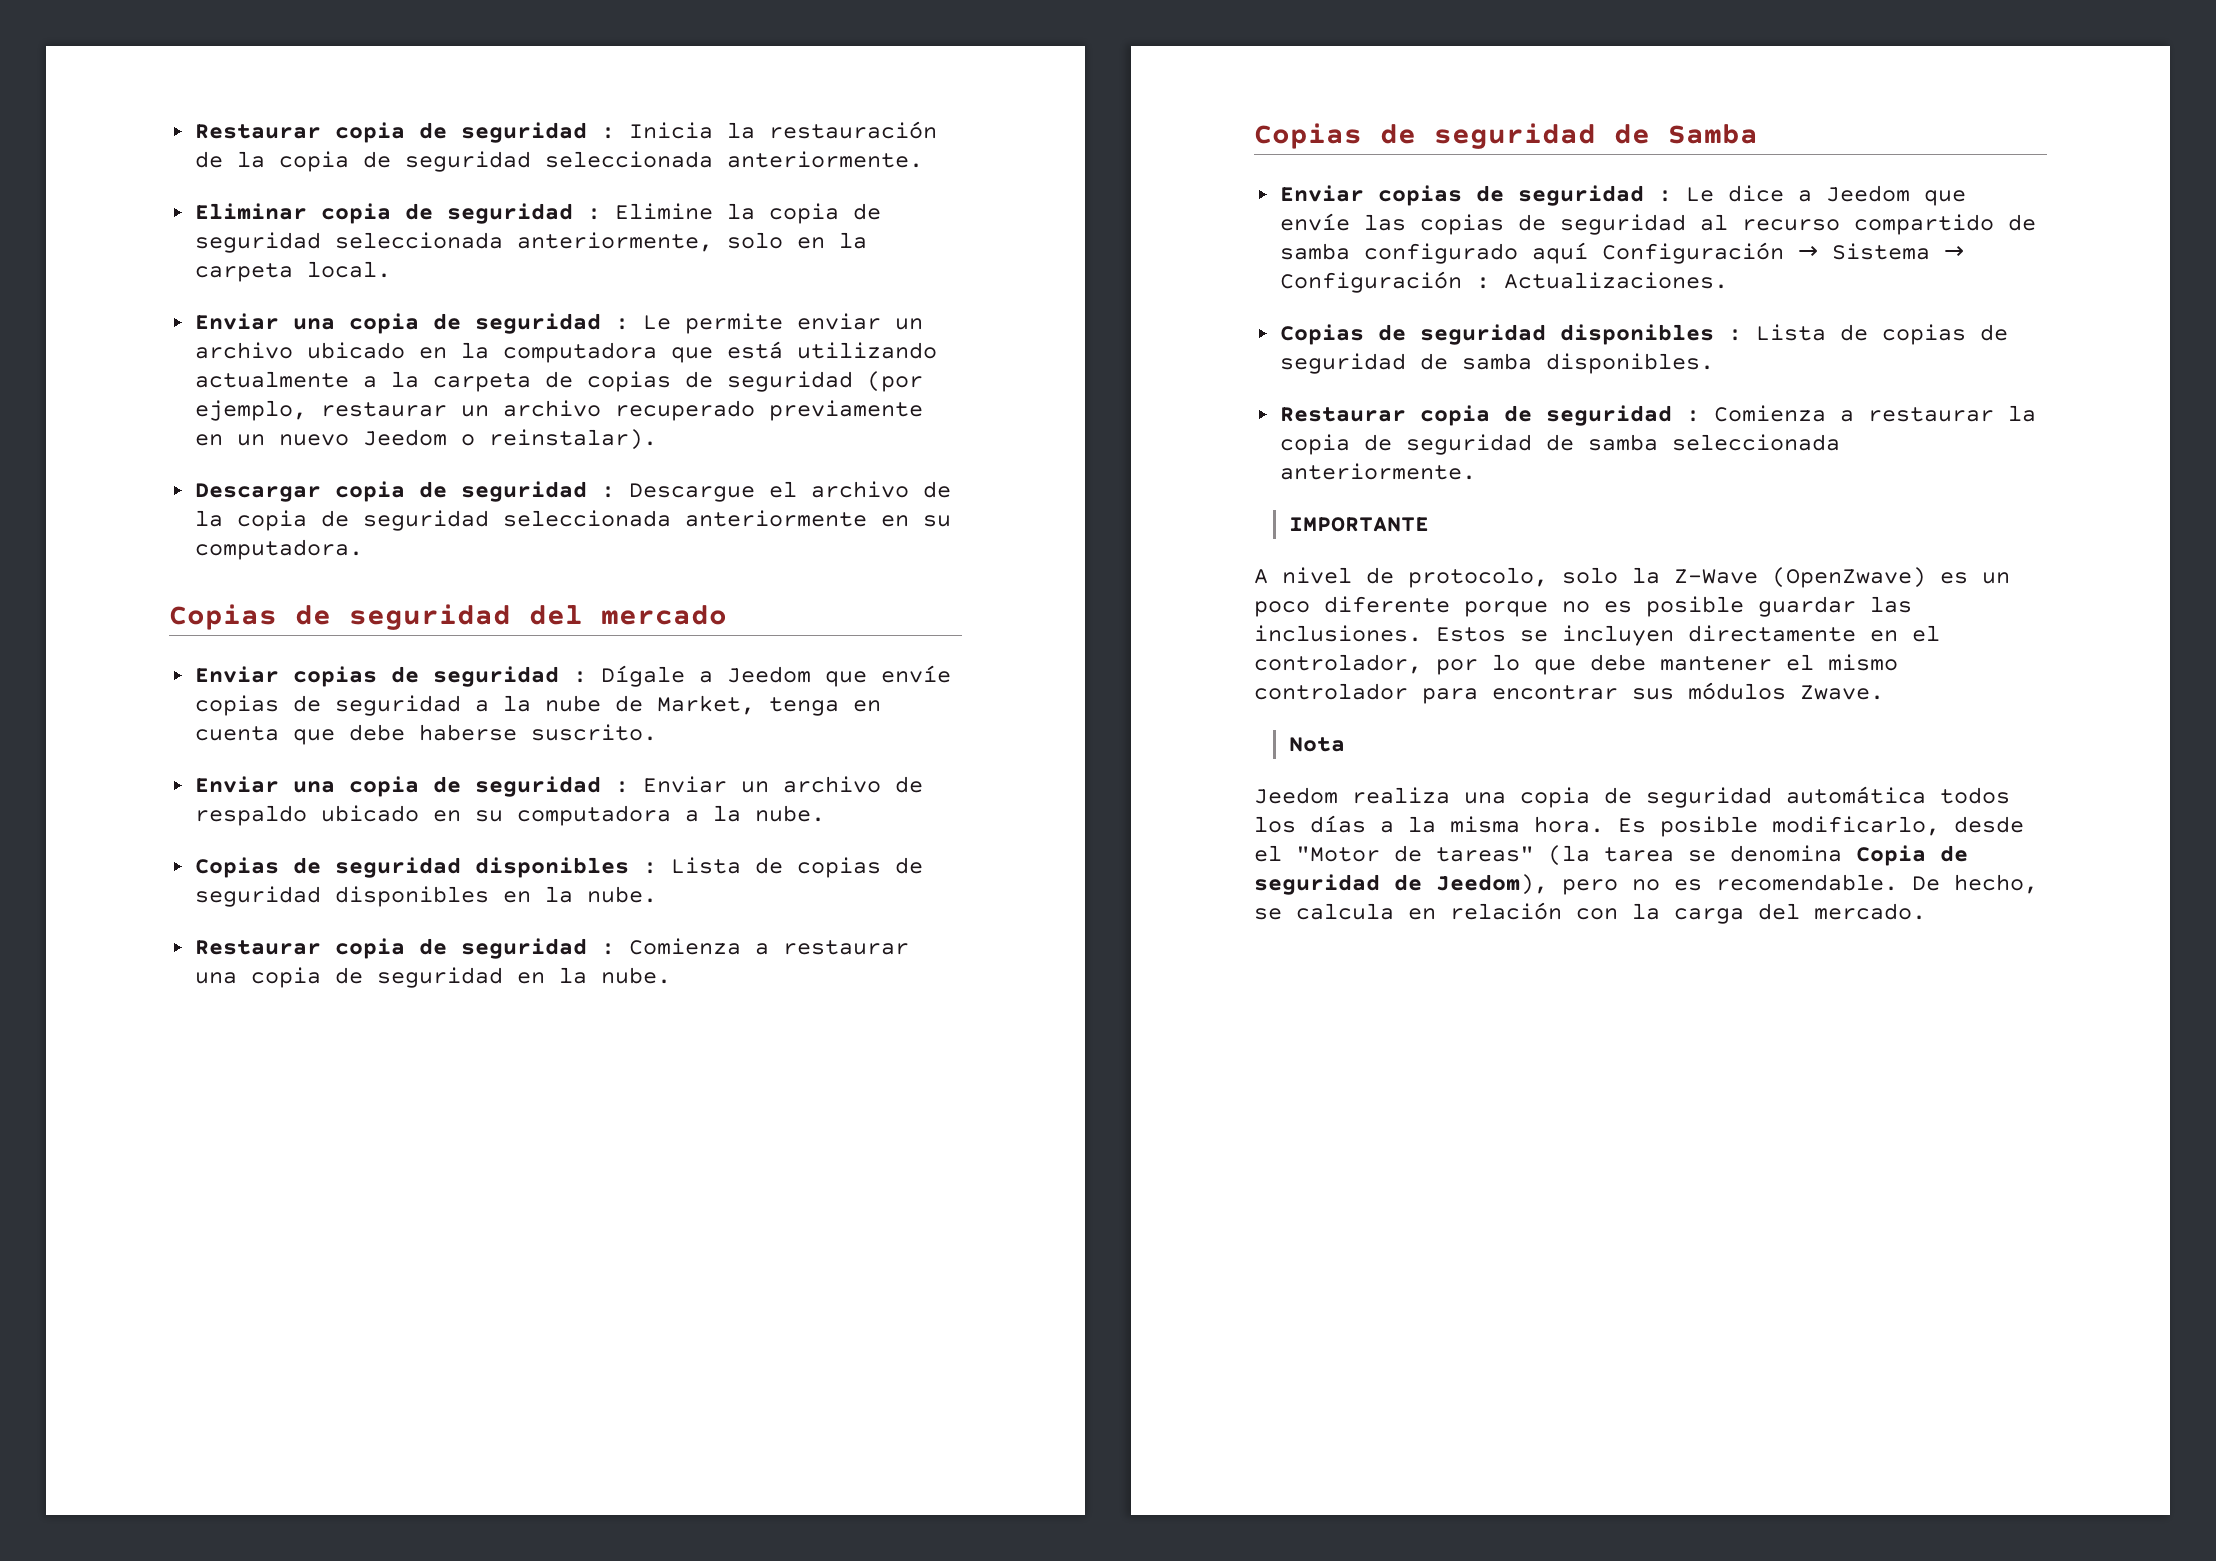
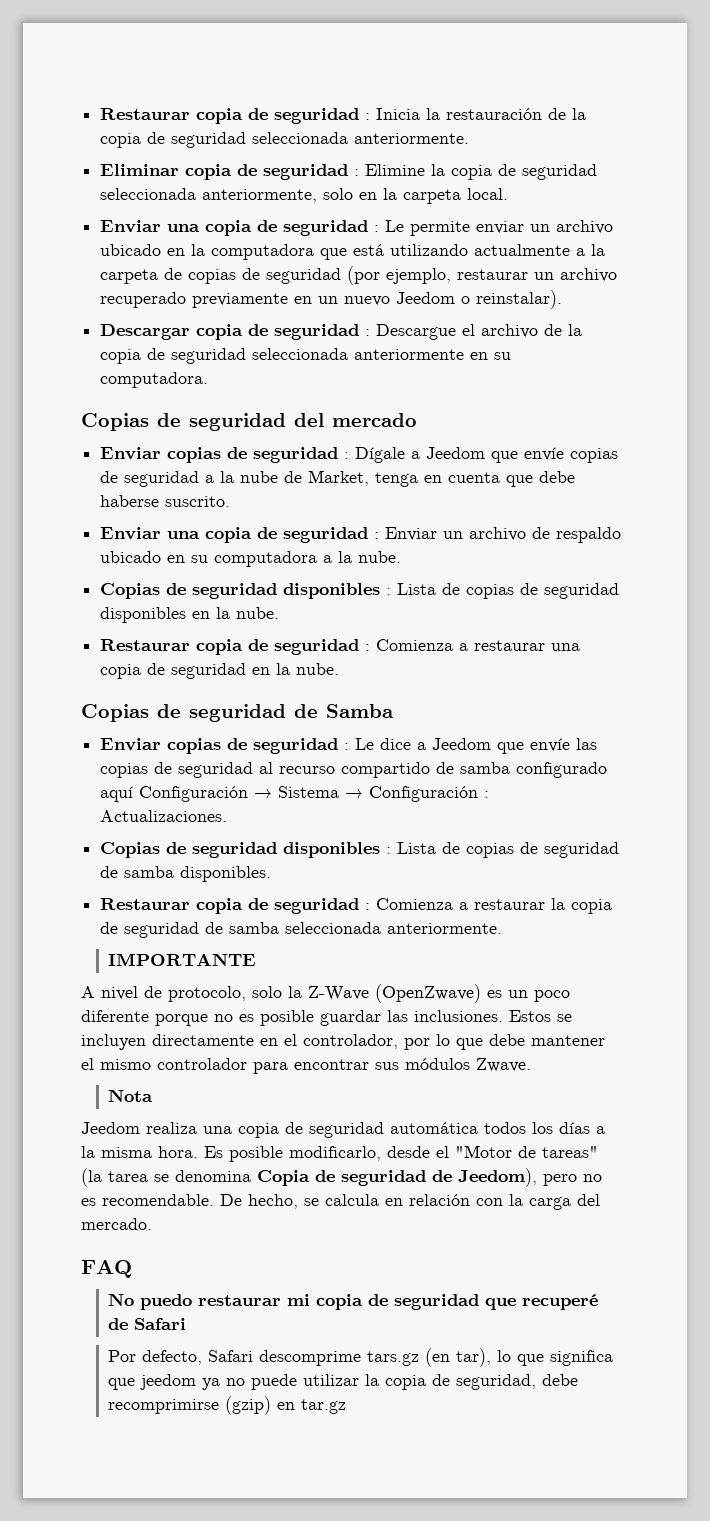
(1926, 911) none -> [81,1259,132,1278] [108,1293,599,1310] [108,1318,187,1330] [108,1348,614,1367] [108,1374,579,1390] [108,1396,347,1415] // FAQ // No puedo restaurar mi copia de seguridad que recuperé de Safari // Por defecto, Safari descomprime tars.gz (en tar), lo que significa que jeedom ya no puede utilizar la copia de seguridad, debe recomprimirse (gzip) en tar.gz

